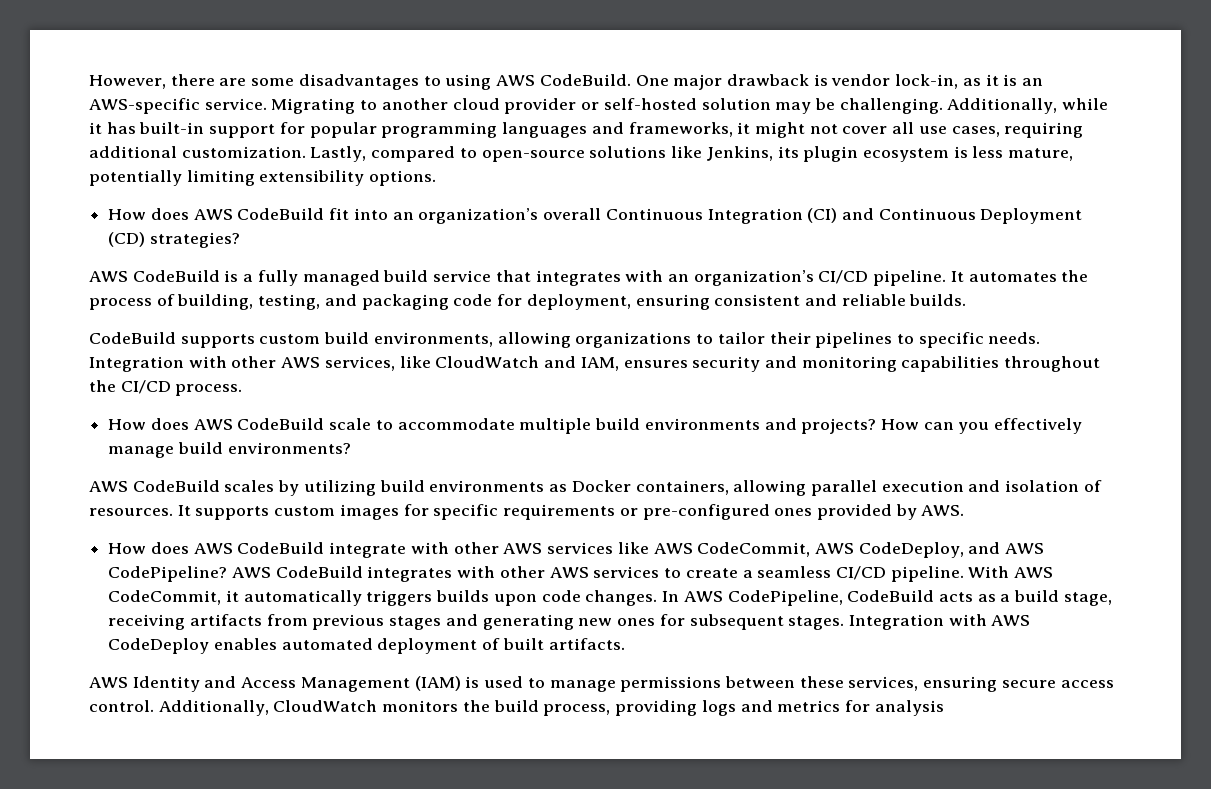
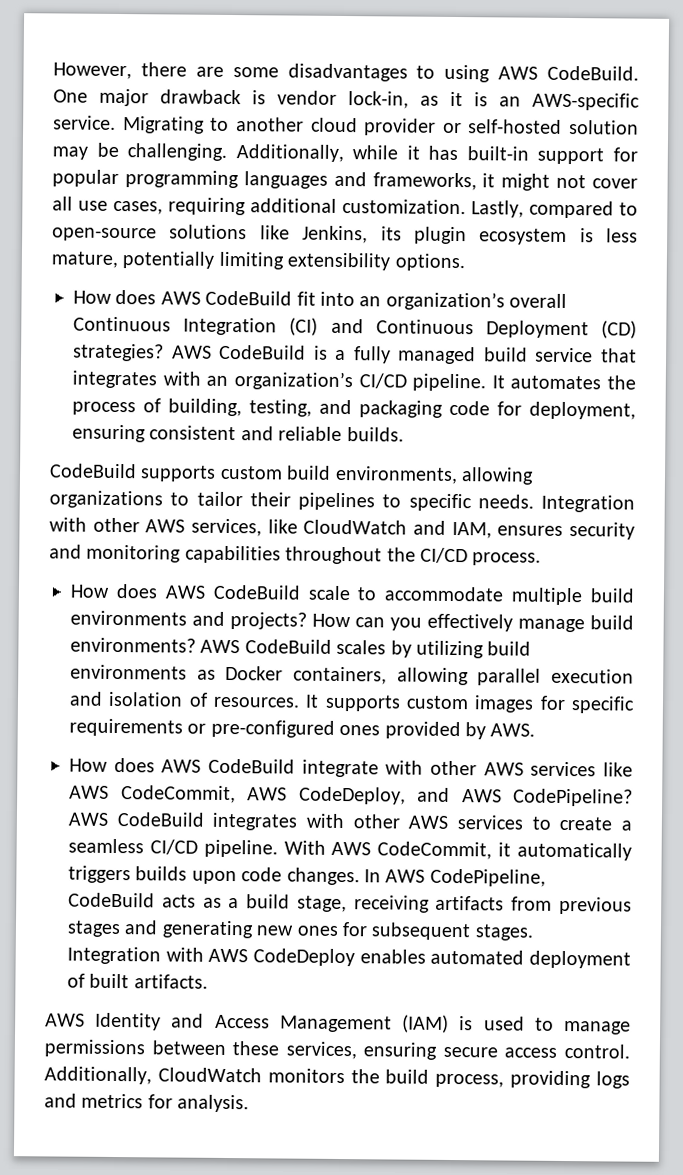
(240, 240) // -> (164, 352) none
(351, 448) // -> (196, 645) none
[874,700,944,716] analysis -> [177,1094,250,1113] analysis.

